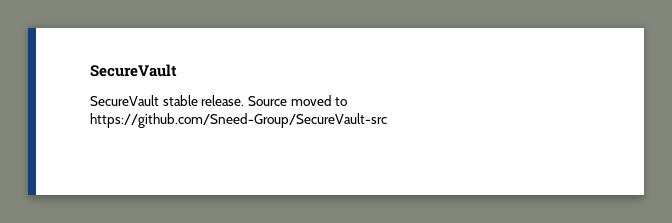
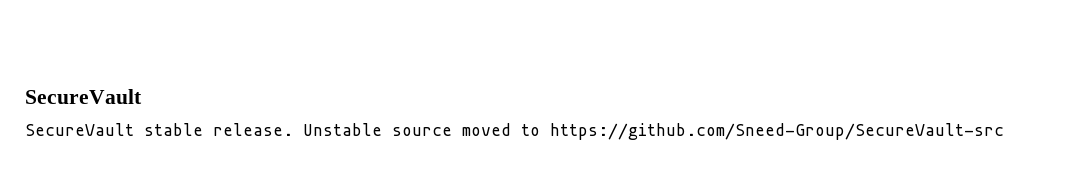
[247,96,287,106] Source -> [303,123,452,136] Unstable source

